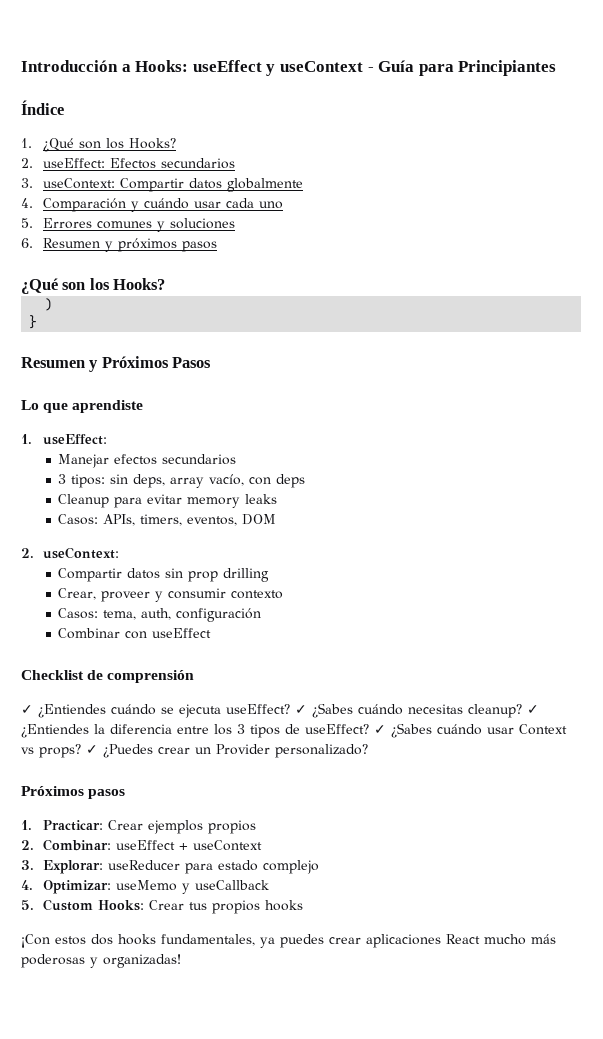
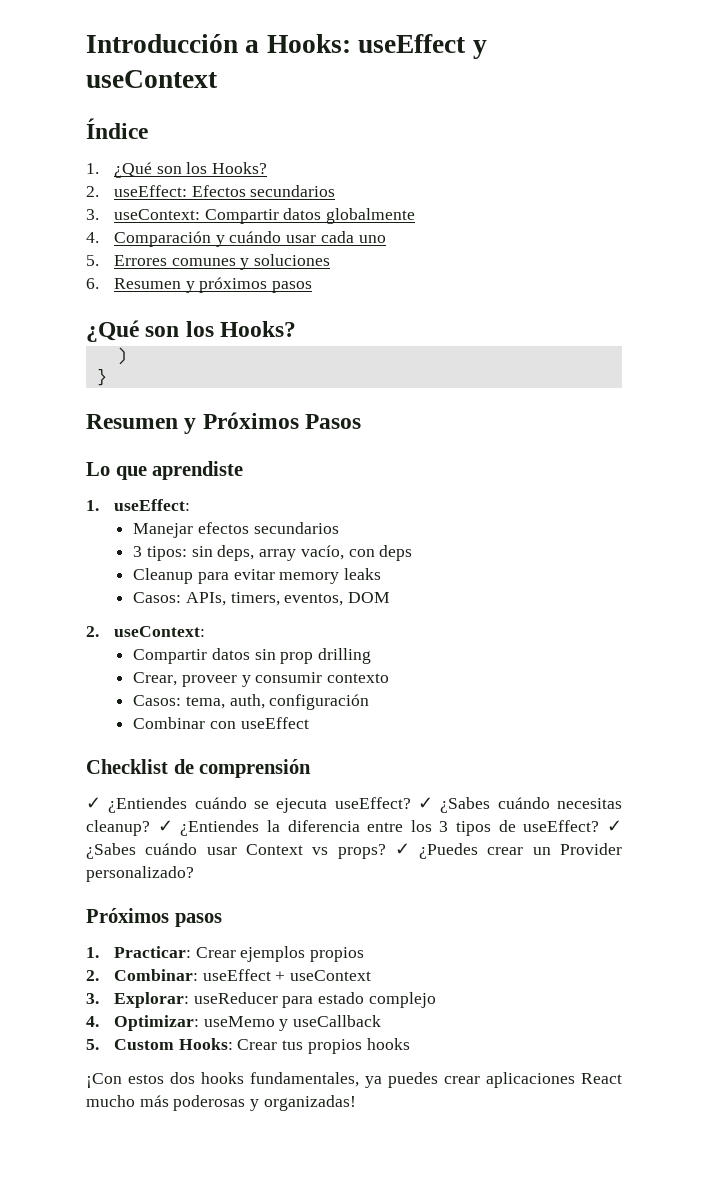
[367,60,557,76] - Guía para Principiantes -> (218, 79) none

